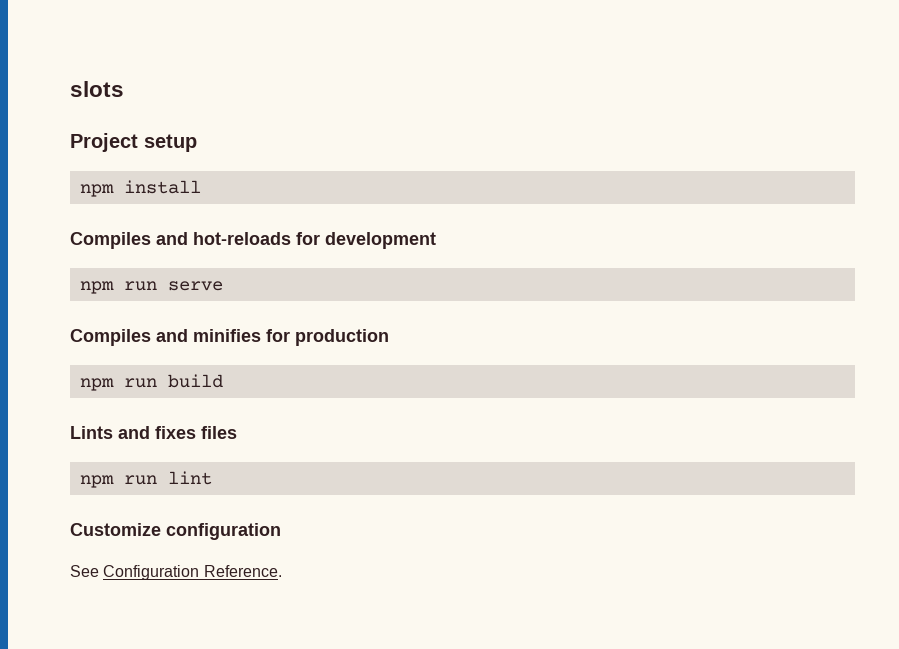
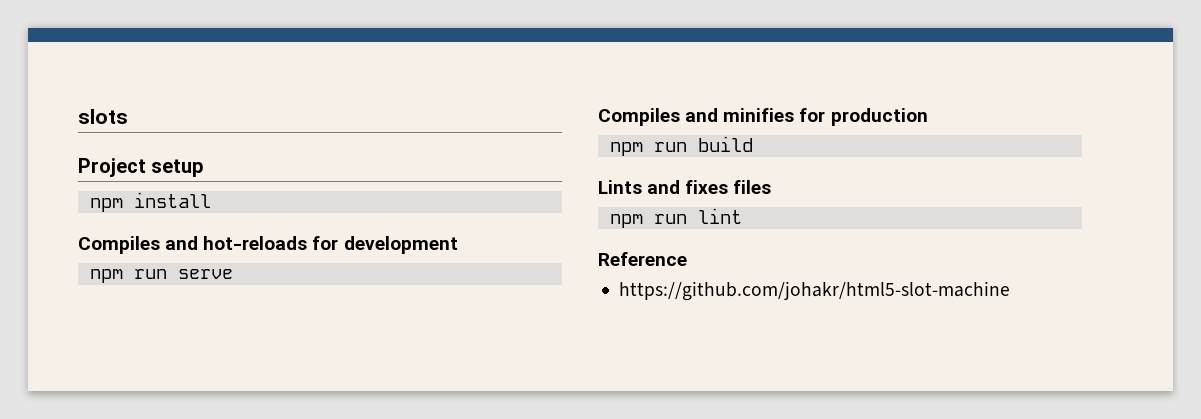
[70,523,281,540] [70,565,282,580] Customize configuration // See Configuration Reference. -> [598,252,687,266] [619,281,1011,301] Reference // https://github.com/johakr/html5-slot-machine

